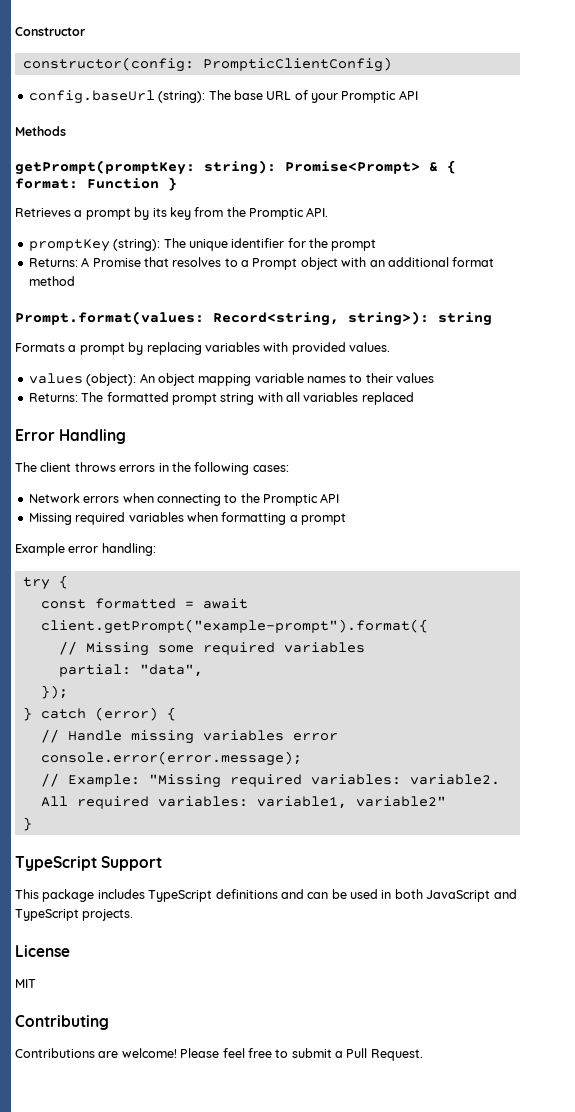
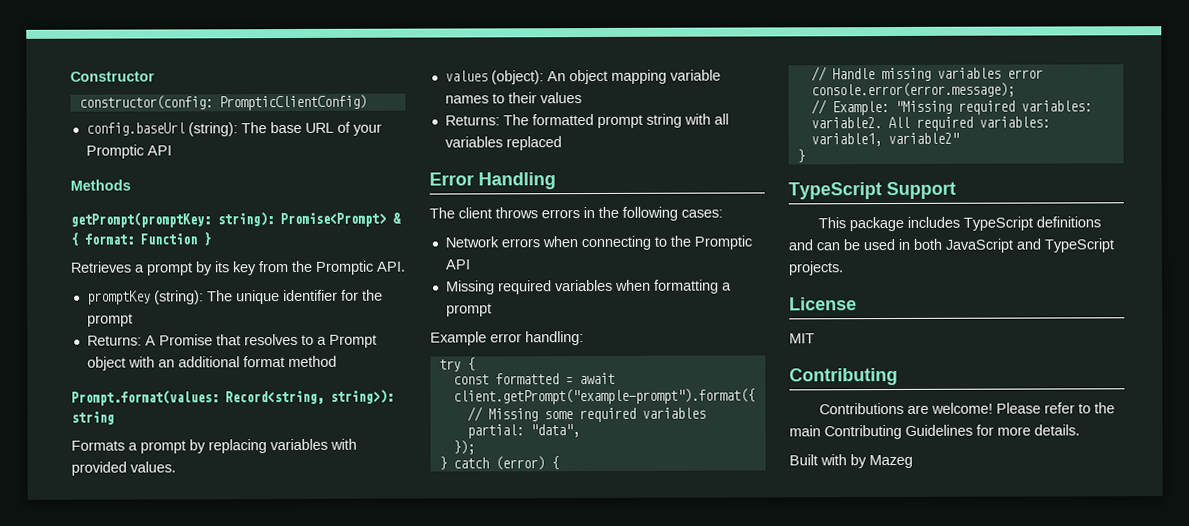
[222,1048,423,1061] feel free to submit a Pull Request. -> [1043,402,1115,414] [789,424,1080,440] [789,454,913,469] refer to the main Contributing Guidelines for more details. // Built with by Mazeg

